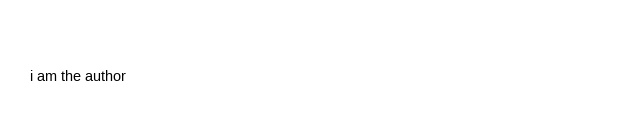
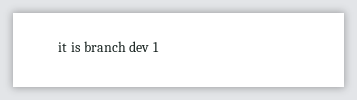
[30,70,126,81] i am the author -> [58,41,160,52] it is branch dev 1

